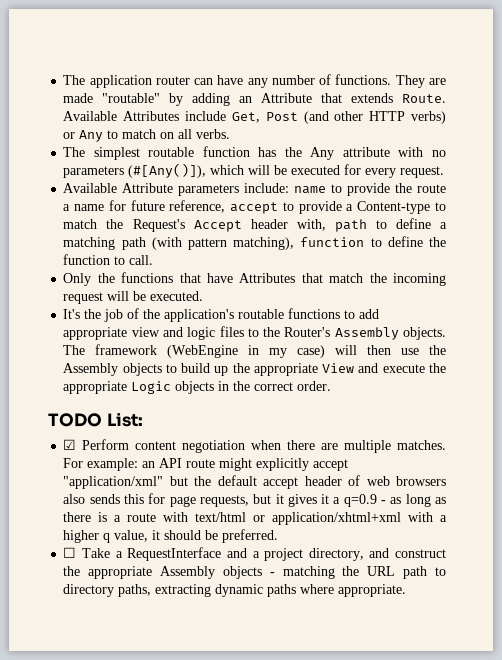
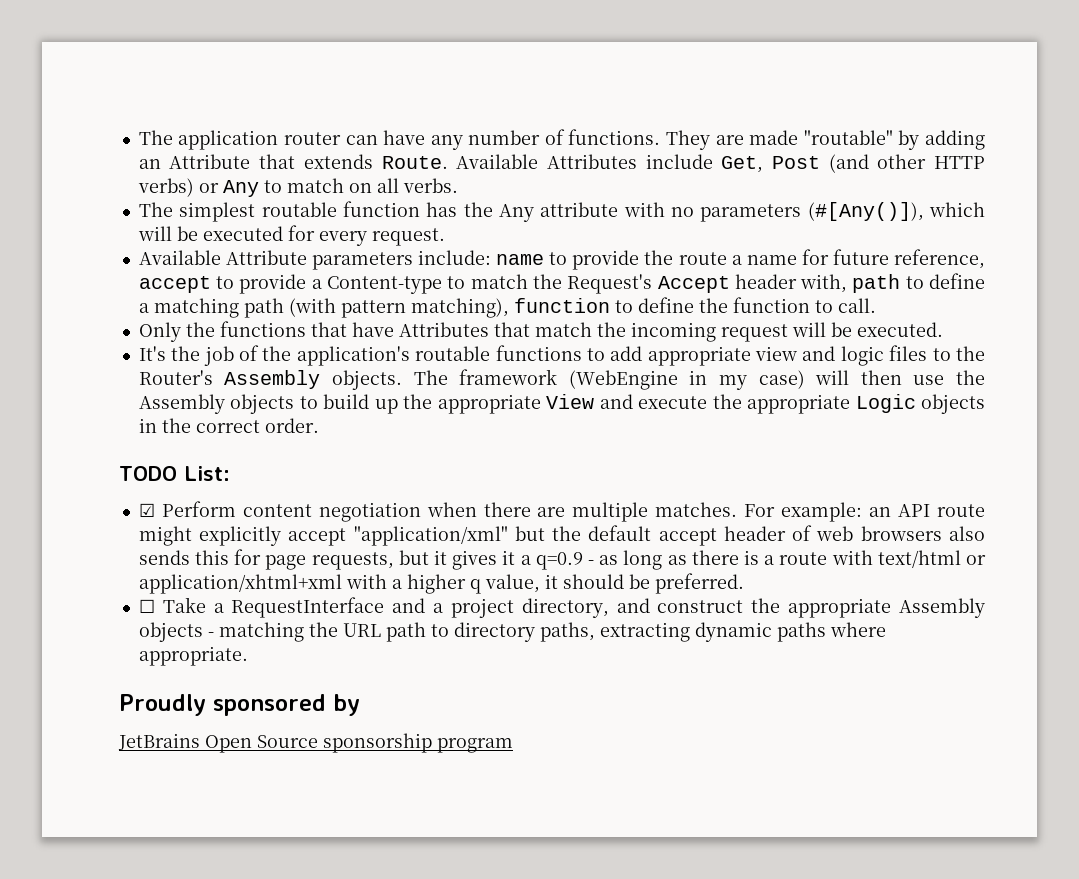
(407, 590) none -> [119,694,360,716] [118,733,513,753] // Proudly sponsored by // JetBrains Open Source sponsorship program

